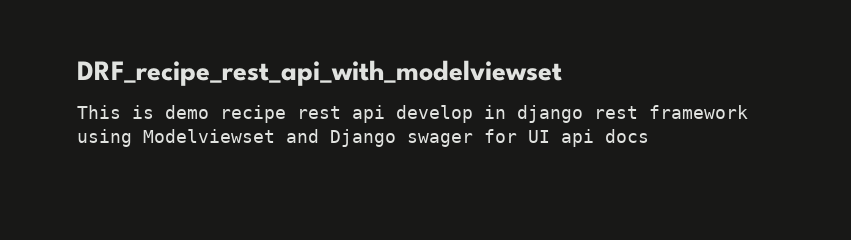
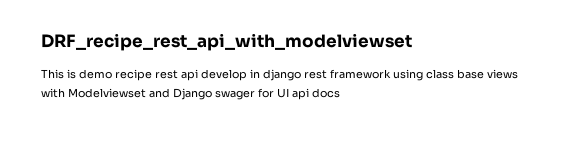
(132, 138) none -> [426,69,518,79] [41,88,65,98] class base views with

